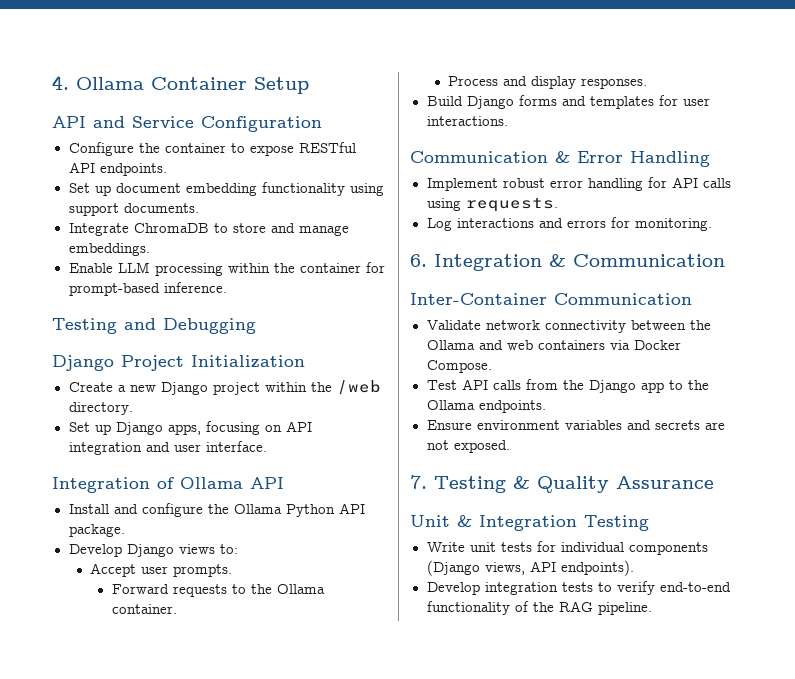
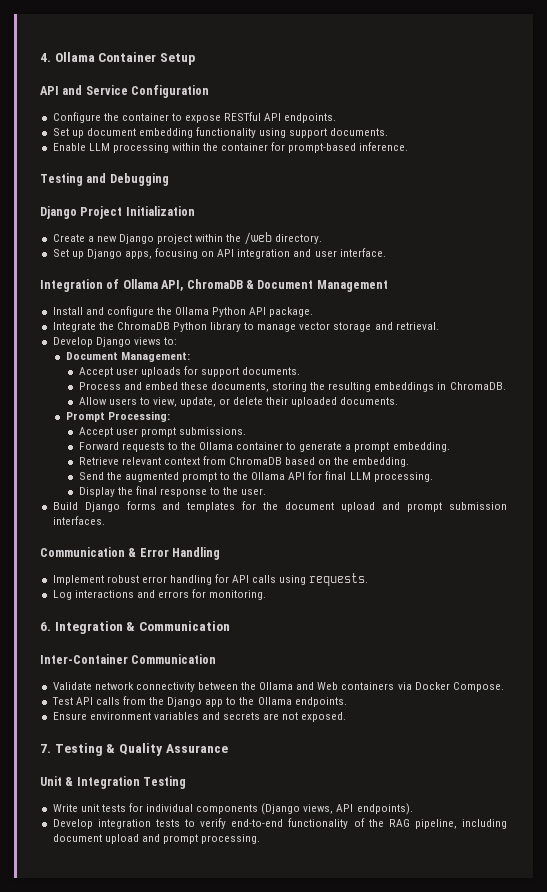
[68,223,349,236] [68,243,150,256] // Integrate ChromaDB to store and manage embeddings. -> (389, 132) none
[250,477,284,489] API -> [161,279,388,292] API, ChromaDB & Document Management
(125, 530) none -> [52,322,439,332] // Integrate the ChromaDB Python library to manage vector storage and retrieval.
[90,563,233,577] // Accept user prompts. -> [65,352,190,362] [78,366,301,377] [78,382,506,392] [78,397,399,407] [65,411,170,422] [78,427,246,437] // Document Management: // Accept user uploads for support documents. // Process and embed these documents, storing the resulting embeddings in ChromaDB. // Allow users to view, update, or delete their uploaded documents. // Prompt Processing: // Accept user prompt submissions.
[111,604,177,614] [448,76,648,89] container. // Process and display responses. -> [236,442,450,452] [78,456,410,467] [78,471,433,482] [78,486,267,497] container to generate a prompt embedding. // Retrieve relevant context from ChromaDB based on the embedding. // Send the augmented prompt to the Ollama API for final LLM processing. // Display the final response to the user.
[682,98,710,106] [426,116,508,126] user interactions. -> [263,502,507,512] [52,516,105,525] the document upload and prompt submission interfaces.
[506,340,533,350] web -> [317,682,339,690] Web
[597,602,652,615] pipeline. -> [414,819,507,829] [52,834,261,844] pipeline, including document upload and prompt processing.

